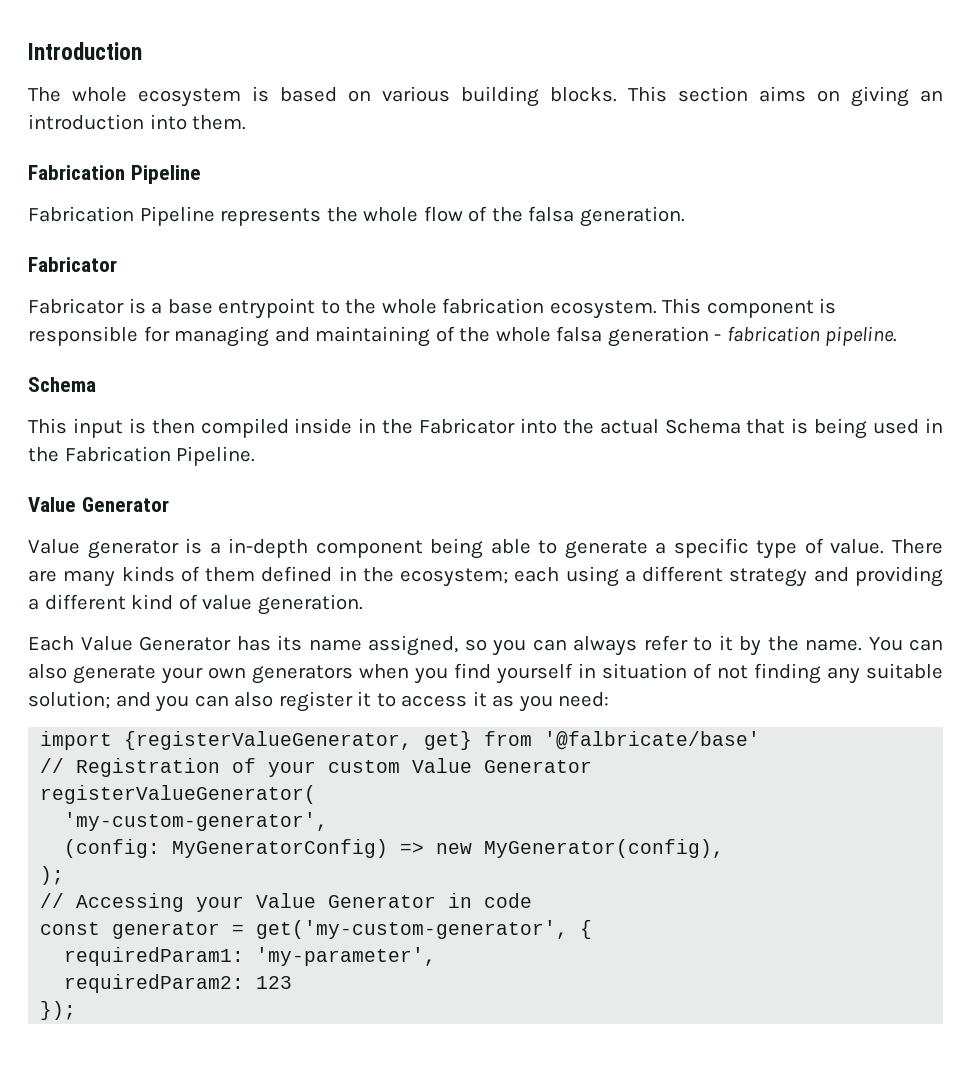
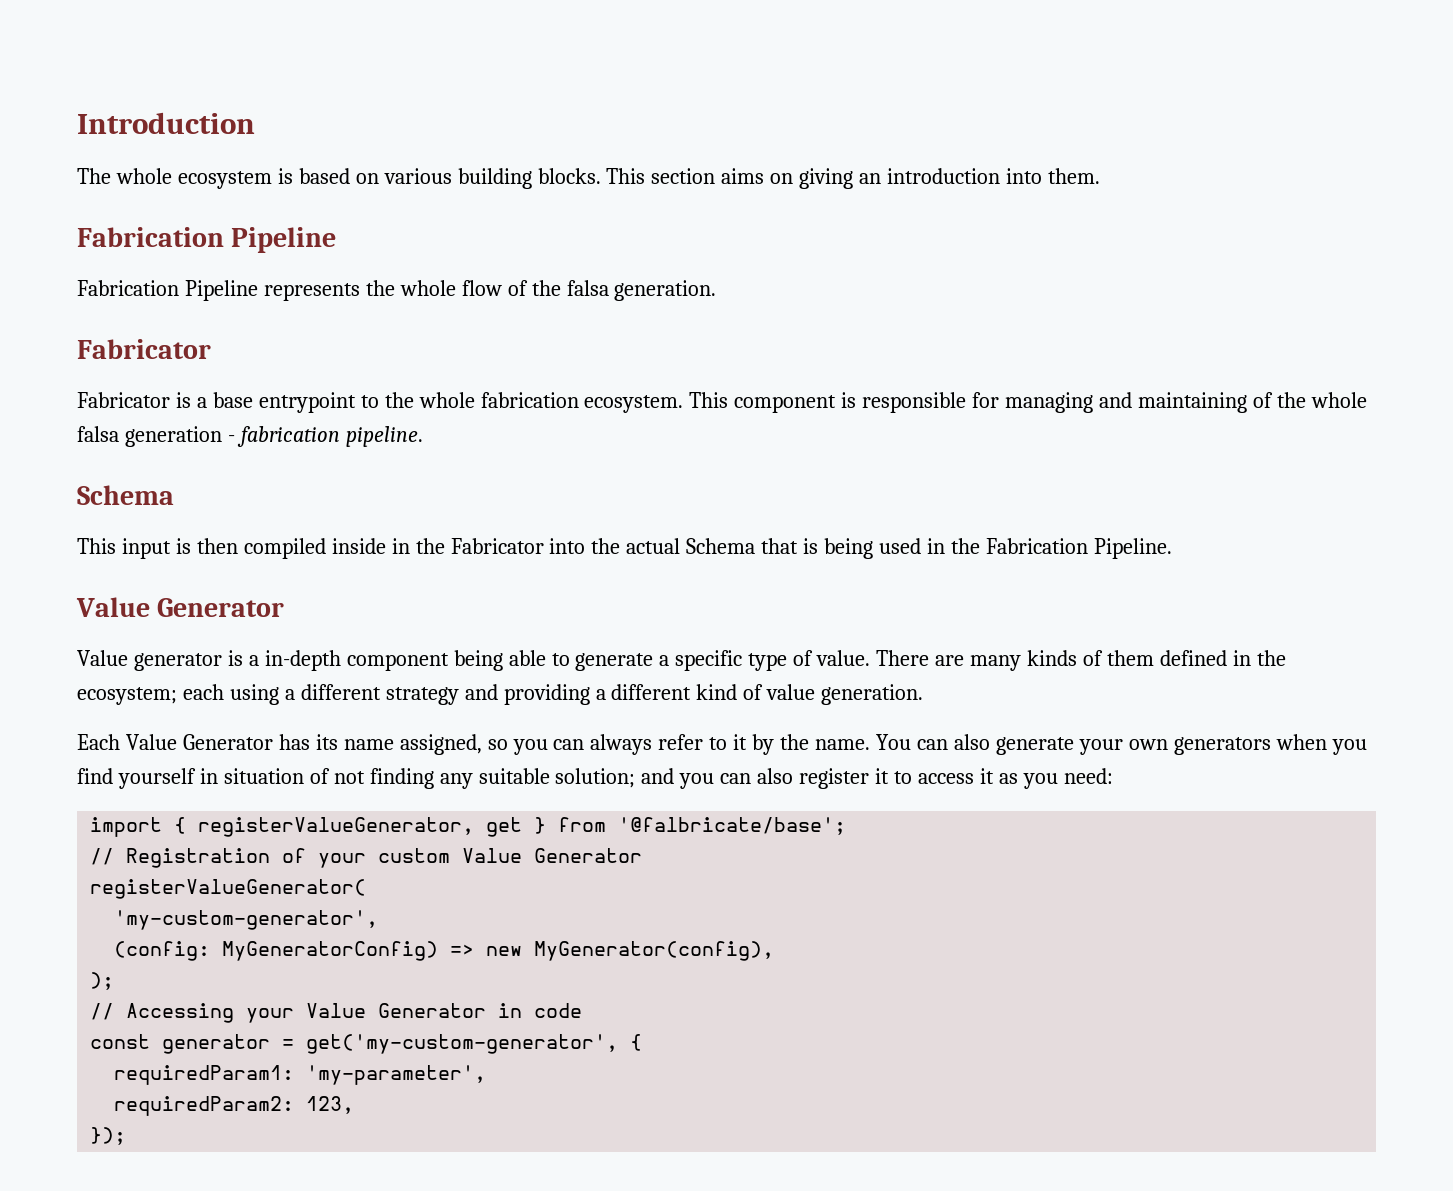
[124,731,761,750] {registerValueGenerator, get} from '@falbricate/base' -> [174,817,847,837] { registerValueGenerator, get } from '@falbricate/base';
[256,976,293,989] 123 -> [306,1096,355,1114] 123,

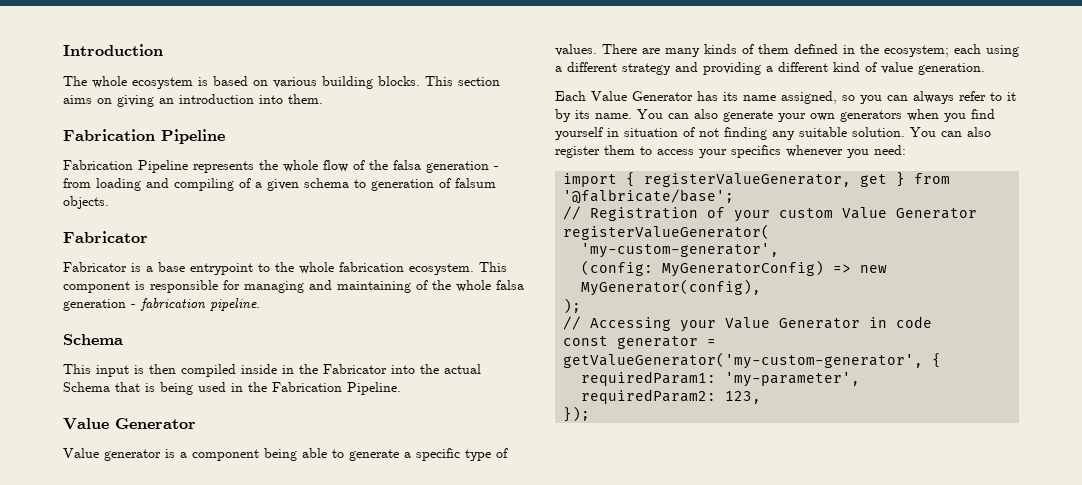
[614,280,717,301] generation. -> [426,161,499,173] [63,178,496,191] [63,196,109,209] generation - from loading and compiling of a given schema to generation of falsum objects.
[264,650,341,671] in-depth -> (187, 455) none
[816,650,871,666] value. -> [555,44,597,56] values.
[780,734,810,750] the -> [575,110,590,119] its
[555,768,715,789] solution; and you -> [852,127,936,137] solution. You
[875,768,890,784] it -> [604,145,635,155] them
[979,768,1018,784] it as -> [699,145,843,158] your specifics whenever
[306,1034,619,1054] get('my-custom-generator', -> [563,352,924,369] getValueGenerator('my-custom-generator',

